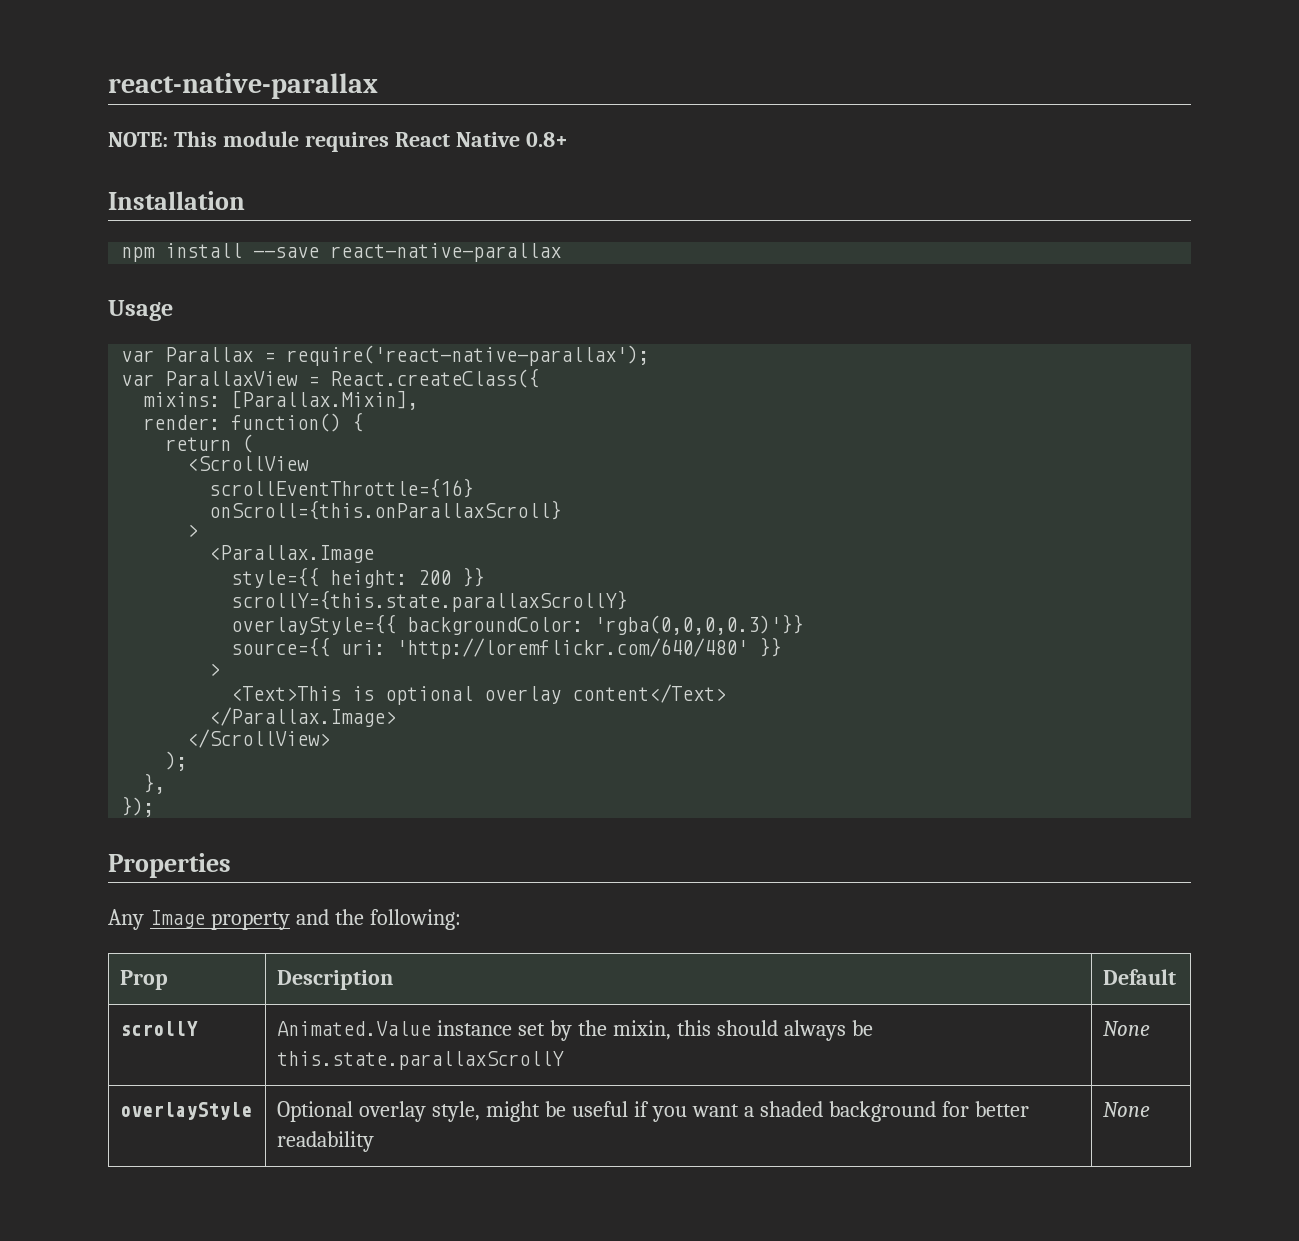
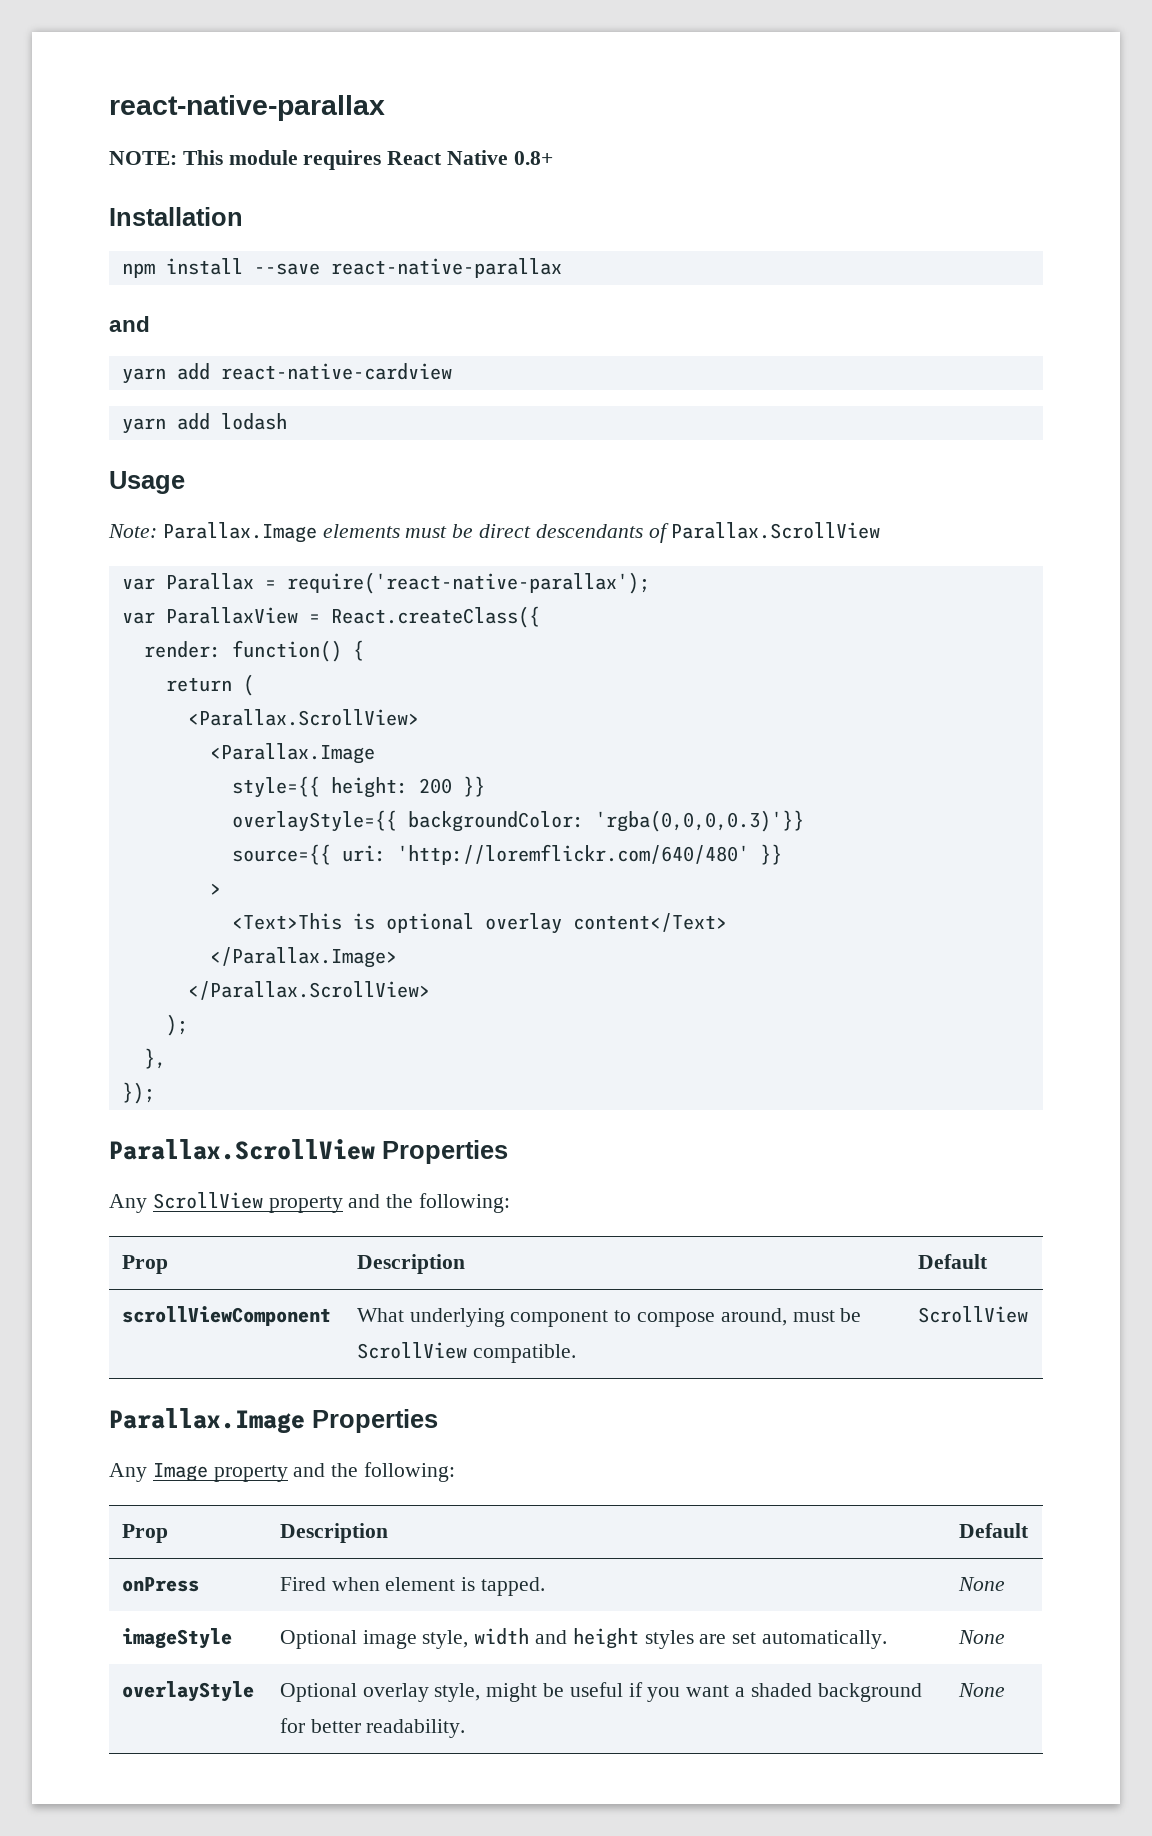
[108,300,173,321] Usage -> [109,316,150,332] [121,363,452,384] [121,413,287,434] [109,471,185,494] [108,522,881,543] and // yarn add react-native-cardview // yarn add lodash // Usage // Note: Parallax.Image elements must be direct descendants of Parallax.ScrollView
[143,390,419,410] // mixins: [Parallax.Mixin], -> (540, 617) none
[187,456,310,471] [209,478,474,498] [209,500,562,520] [187,524,199,537] <ScrollView // scrollEventThrottle={16} // onScroll={this.onParallaxScroll} // > -> [187,709,419,726] <Parallax.ScrollView>
[231,590,628,612] // scrollY={this.state.parallaxScrollY} -> (485, 786) none
[187,729,331,748] </ScrollView> -> [187,981,430,1000] </Parallax.ScrollView>
(155, 806) none -> [109,1139,508,1164] [109,1192,511,1213] [121,1255,168,1274] [356,1254,465,1274] [917,1254,988,1269] [121,1306,331,1326] [356,1308,862,1327] [356,1342,576,1363] [917,1306,1028,1323] [109,1408,305,1434] Parallax.ScrollView Properties // Any ScrollView property and the following: // Prop | Description | Default // scrollViewComponent | What underlying component to compose around, must be ScrollView compatible. | ScrollView // Parallax.Image
[120,1021,199,1036] [277,1020,873,1041] [277,1051,565,1070] scrollY | Animated.Value instance set by the mixin, this should always be this.state.parallaxScrollY -> [121,1577,199,1592] [279,1577,545,1596] [957,1577,1005,1591] [121,1628,232,1649] [279,1628,888,1649] onPress | Fired when element is tapped. | None // imageStyle | Optional image style, width and height styles are set automatically.
[277,1131,375,1152] readability -> [366,1719,466,1738] readability.

